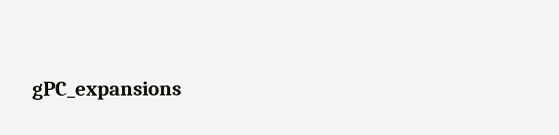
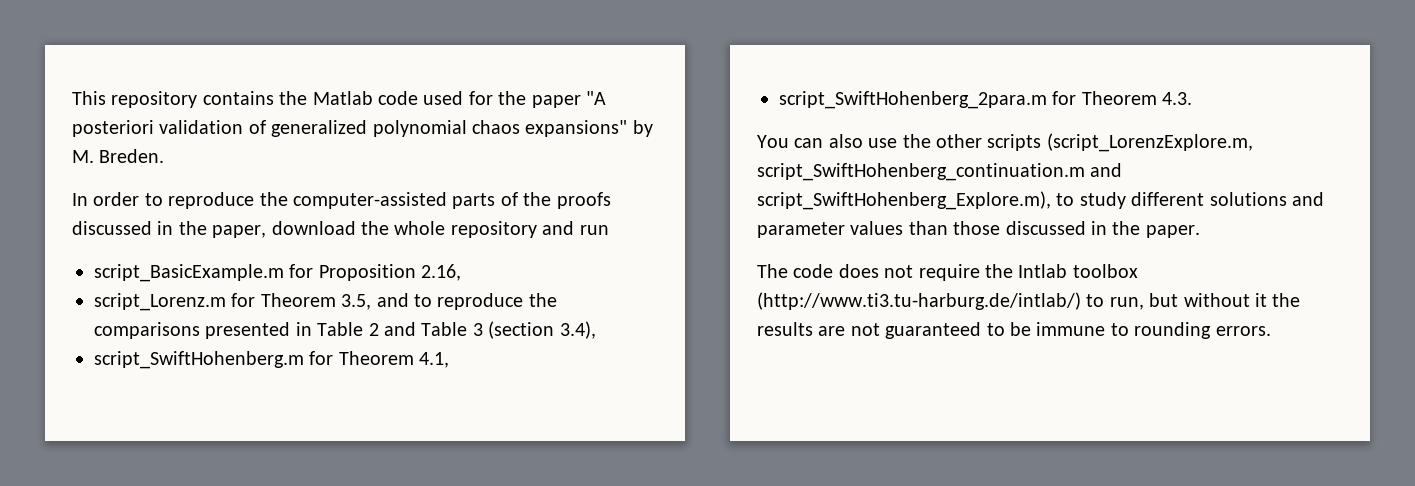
[32,81,182,100] gPC_expansions -> [72,91,606,108] [72,120,653,137] [72,149,165,163] [72,192,611,209] [72,221,609,238] [94,264,462,282] [94,293,557,311] [94,321,596,339] [94,351,450,369] [779,91,1193,109] [757,133,1253,152] [757,163,1123,181] [757,191,1324,210] [757,221,1200,238] [757,264,1138,281] [757,292,1301,310] [757,322,1271,339] This repository contains the Matlab code used for the paper "A posteriori validation of generalized polynomial chaos expansions" by M. Breden. // In order to reproduce the computer-assisted parts of the proofs discussed in the paper, download the whole repository and run // script_BasicExample.m for Proposition 2.16, // script_Lorenz.m for Theorem 3.5, and to reproduce the comparisons presented in Table 2 and Table 3 (section 3.4), // script_SwiftHohenberg.m for Theorem 4.1, // script_SwiftHohenberg_2para.m for Theorem 4.3. // You can also use the other scripts (script_LorenzExplore.m, script_SwiftHohenberg_continuation.m and script_SwiftHohenberg_Explore.m), to study different solutions and parameter values than those discussed in the paper. // The code does not require the Intlab toolbox (http://www.ti3.tu-harburg.de/intlab/) to run, but without it the results are not guaranteed to be immune to rounding errors.

